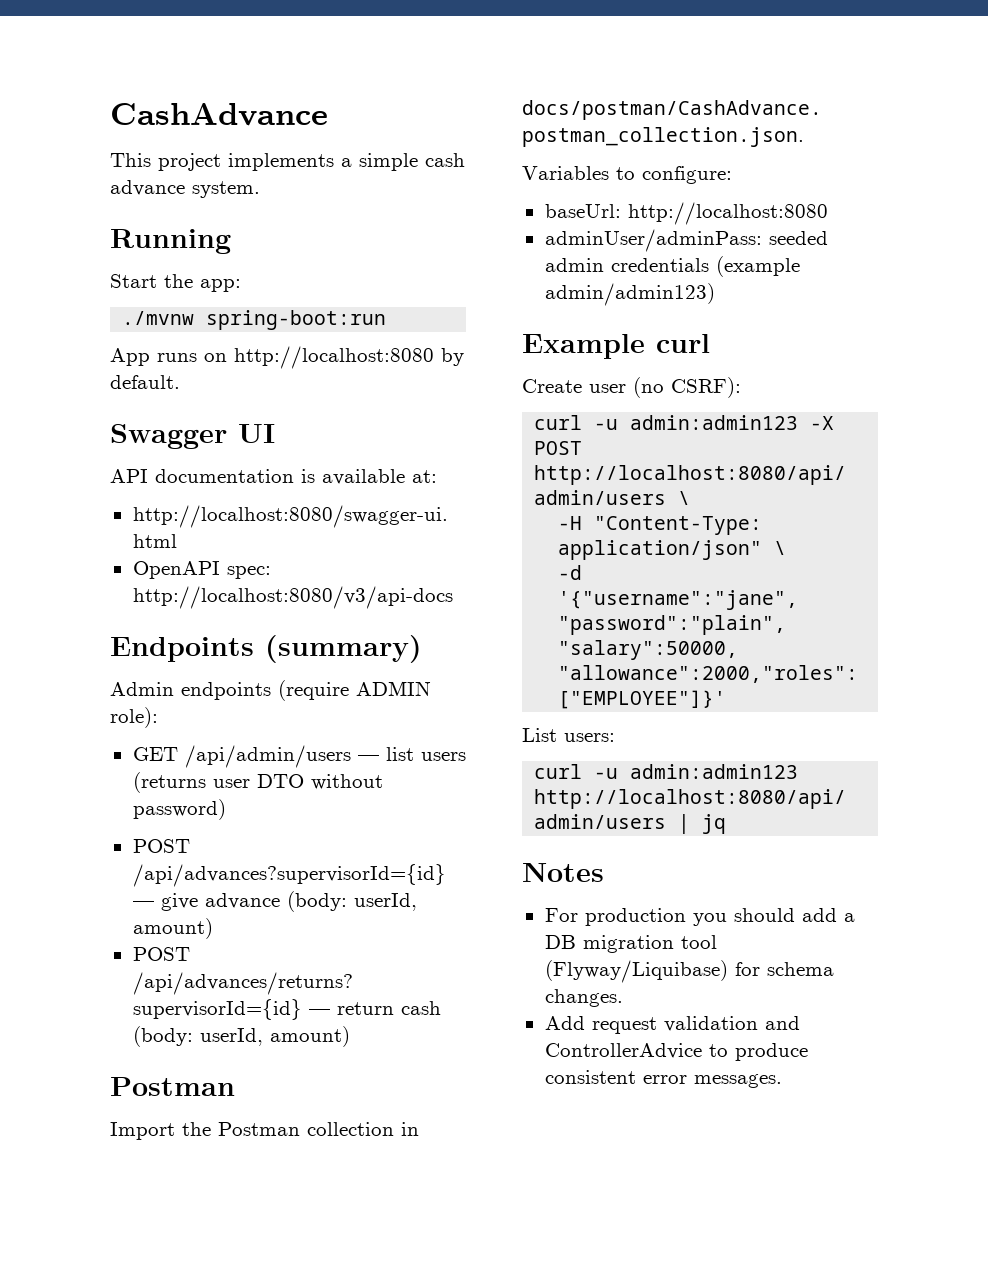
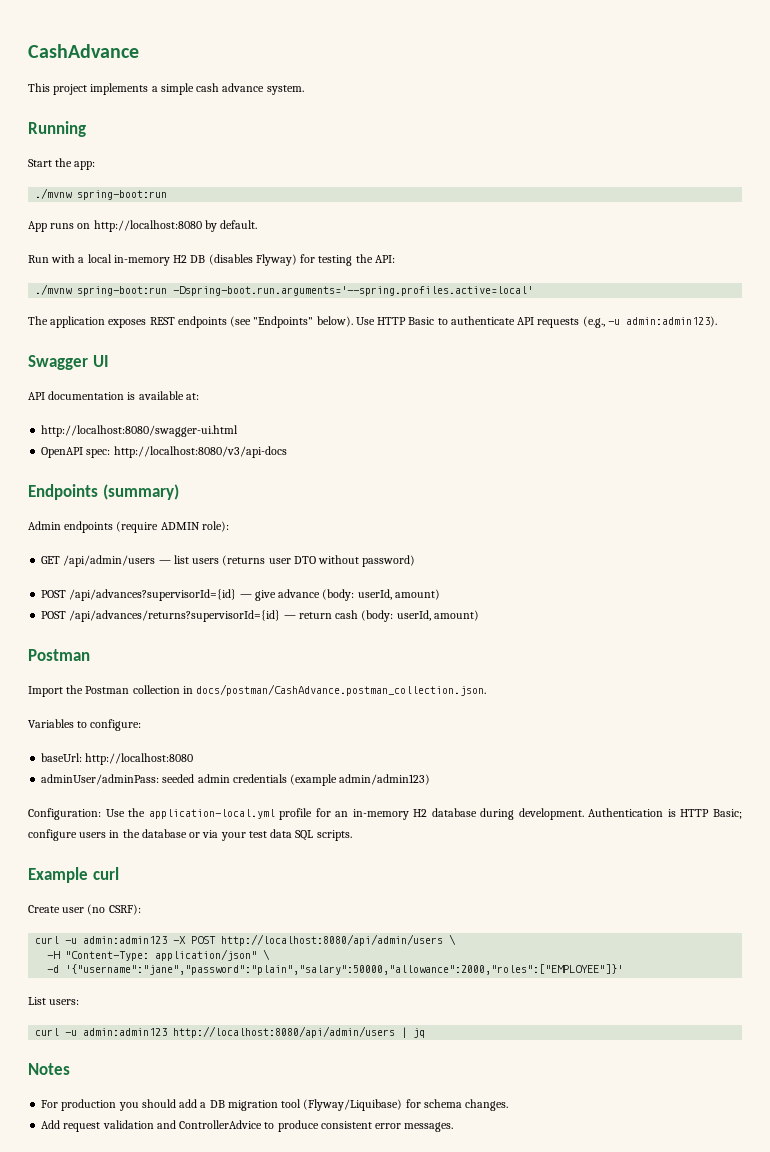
(180, 382) none -> [28,254,395,266] [35,284,534,296] [28,316,717,328] // Run with a local in-memory H2 DB (disables Flyway) for testing the API: // ./mvnw spring-boot:run -Dspring-boot.run.arguments='--spring.profiles.active=local' // The application exposes REST endpoints (see "Endpoints" below). Use HTTP Basic to authenticate API requests (e.g., -u admin:admin123).
(715, 294) none -> [28,808,742,820] [28,829,352,841] // Configuration: Use the application-local.yml profile for an in-memory H2 database during development. Authentication is HTTP Basic; configure users in the database or via your test data SQL scripts.

